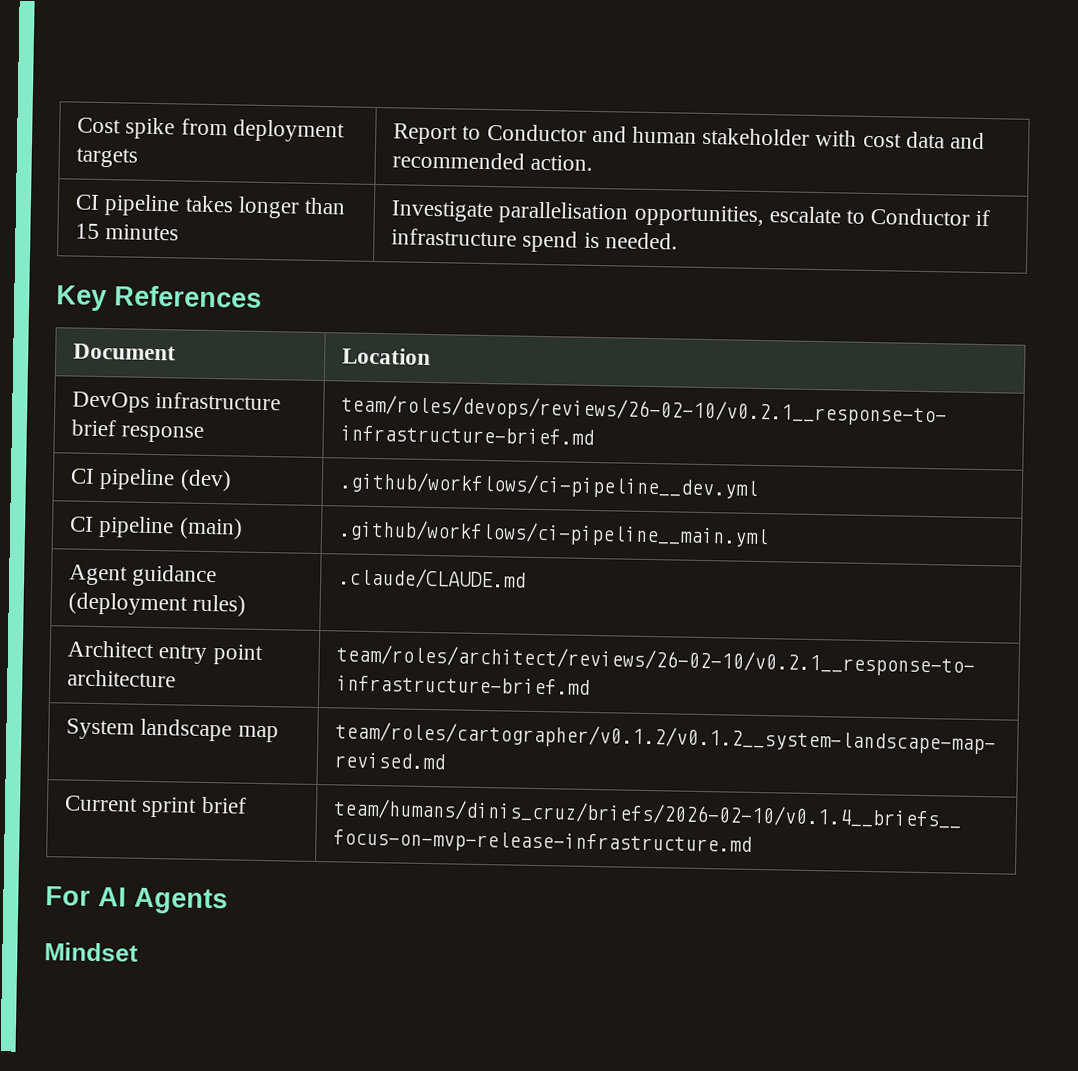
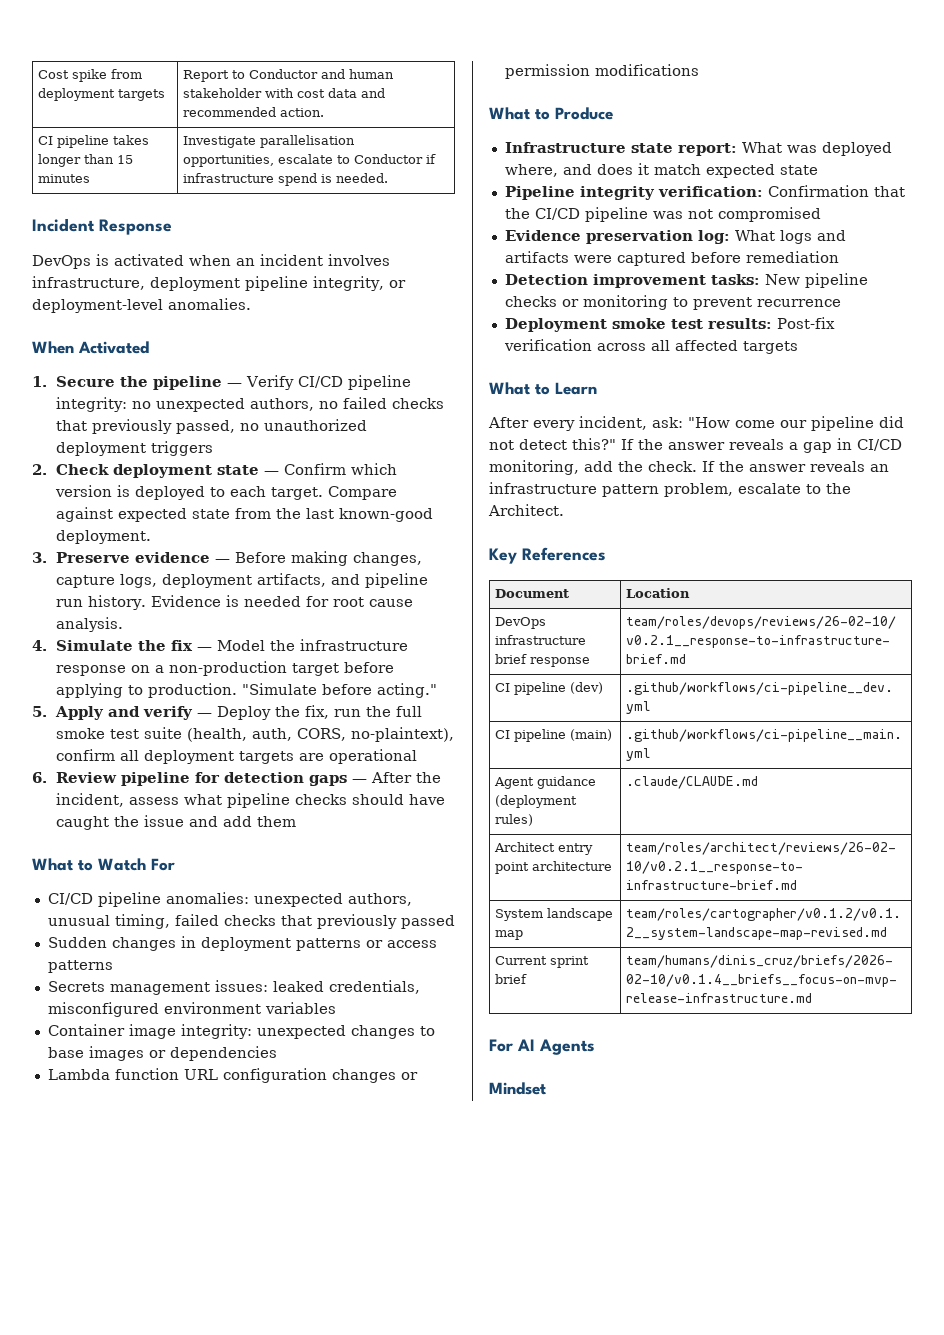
(678, 241) none -> [32,218,172,235] [32,254,390,269] [32,276,406,291] [32,298,251,313] [32,341,149,354] [32,375,411,390] [55,397,444,412] [55,419,367,434] [55,441,213,456] [32,463,397,478] [54,485,397,500] [55,507,433,522] [55,530,151,544] [32,551,422,566] [55,573,428,588] [55,595,413,610] [55,617,123,632] [32,639,408,651] [55,661,394,676] [55,683,437,698] [32,705,422,720] [55,727,454,742] [55,749,417,764] [32,772,441,786] [55,793,445,808] [55,815,296,830] [32,858,175,871] [47,892,412,907] [47,914,455,929] [47,936,437,951] [47,960,113,973] [47,980,420,995] [47,1002,336,1017] [47,1024,435,1039] [47,1046,277,1061] [47,1068,418,1083] [504,64,699,79] [489,107,613,120] [504,142,892,156] [504,163,818,178] [504,185,905,200] [504,207,821,222] [504,230,846,244] [504,251,839,266] [504,273,868,288] [504,295,841,310] [504,317,835,332] [503,339,798,354] [489,382,597,395] [488,416,904,431] [489,438,902,453] [489,460,889,475] [489,482,851,497] [488,504,564,516] // Incident Response // DevOps is activated when an incident involves infrastructure, deployment pipeline integrity, or deployment-level anomalies. // When Activated // 1. Secure the pipeline — Verify CI/CD pipeline integrity: no unexpected authors, no failed checks that previously passed, no unauthorized deployment triggers // 2. Check deployment state — Confirm which version is deployed to each target. Compare against expected state from the last known-good deployment. // 3. Preserve evidence — Before making changes, capture logs, deployment artifacts, and pipeline run history. Evidence is needed for root cause analysis. // 4. Simulate the fix — Model the infrastructure response on a non-production target before applying to production. "Simulate before acting." // 5. Apply and verify — Deploy the fix, run the full smoke test suite (health, auth, CORS, no-plaintext), confirm all deployment targets are operational // 6. Review pipeline for detection gaps — After the incident, assess what pipeline checks should have caught the issue and add them // What to Watch For // CI/CD pipeline anomalies: unexpected authors, unusual timing, failed checks that previously passed // Sudden changes in deployment patterns or access patterns // Secrets management issues: leaked credentials, misconfigured environment variables // Container image integrity: unexpected changes to base images or dependencies // Lambda function URL configuration changes or permission modifications // What to Produce // Infrastructure state report: What was deployed where, and does it match expected state // Pipeline integrity verification: Confirmation that the CI/CD pipeline was not compromised // Evidence preservation log: What logs and artifacts were captured before remediation // Detection improvement tasks: New pipeline checks or monitoring to prevent recurrence // Deployment smoke test results: Post-fix verification across all affected targets // What to Learn // After every incident, ask: "How come our pipeline did not detect this?" If the answer reveals a gap in CI/CD monitoring, add the check. If the answer reveals an infrastructure pattern problem, escalate to the Architect.

